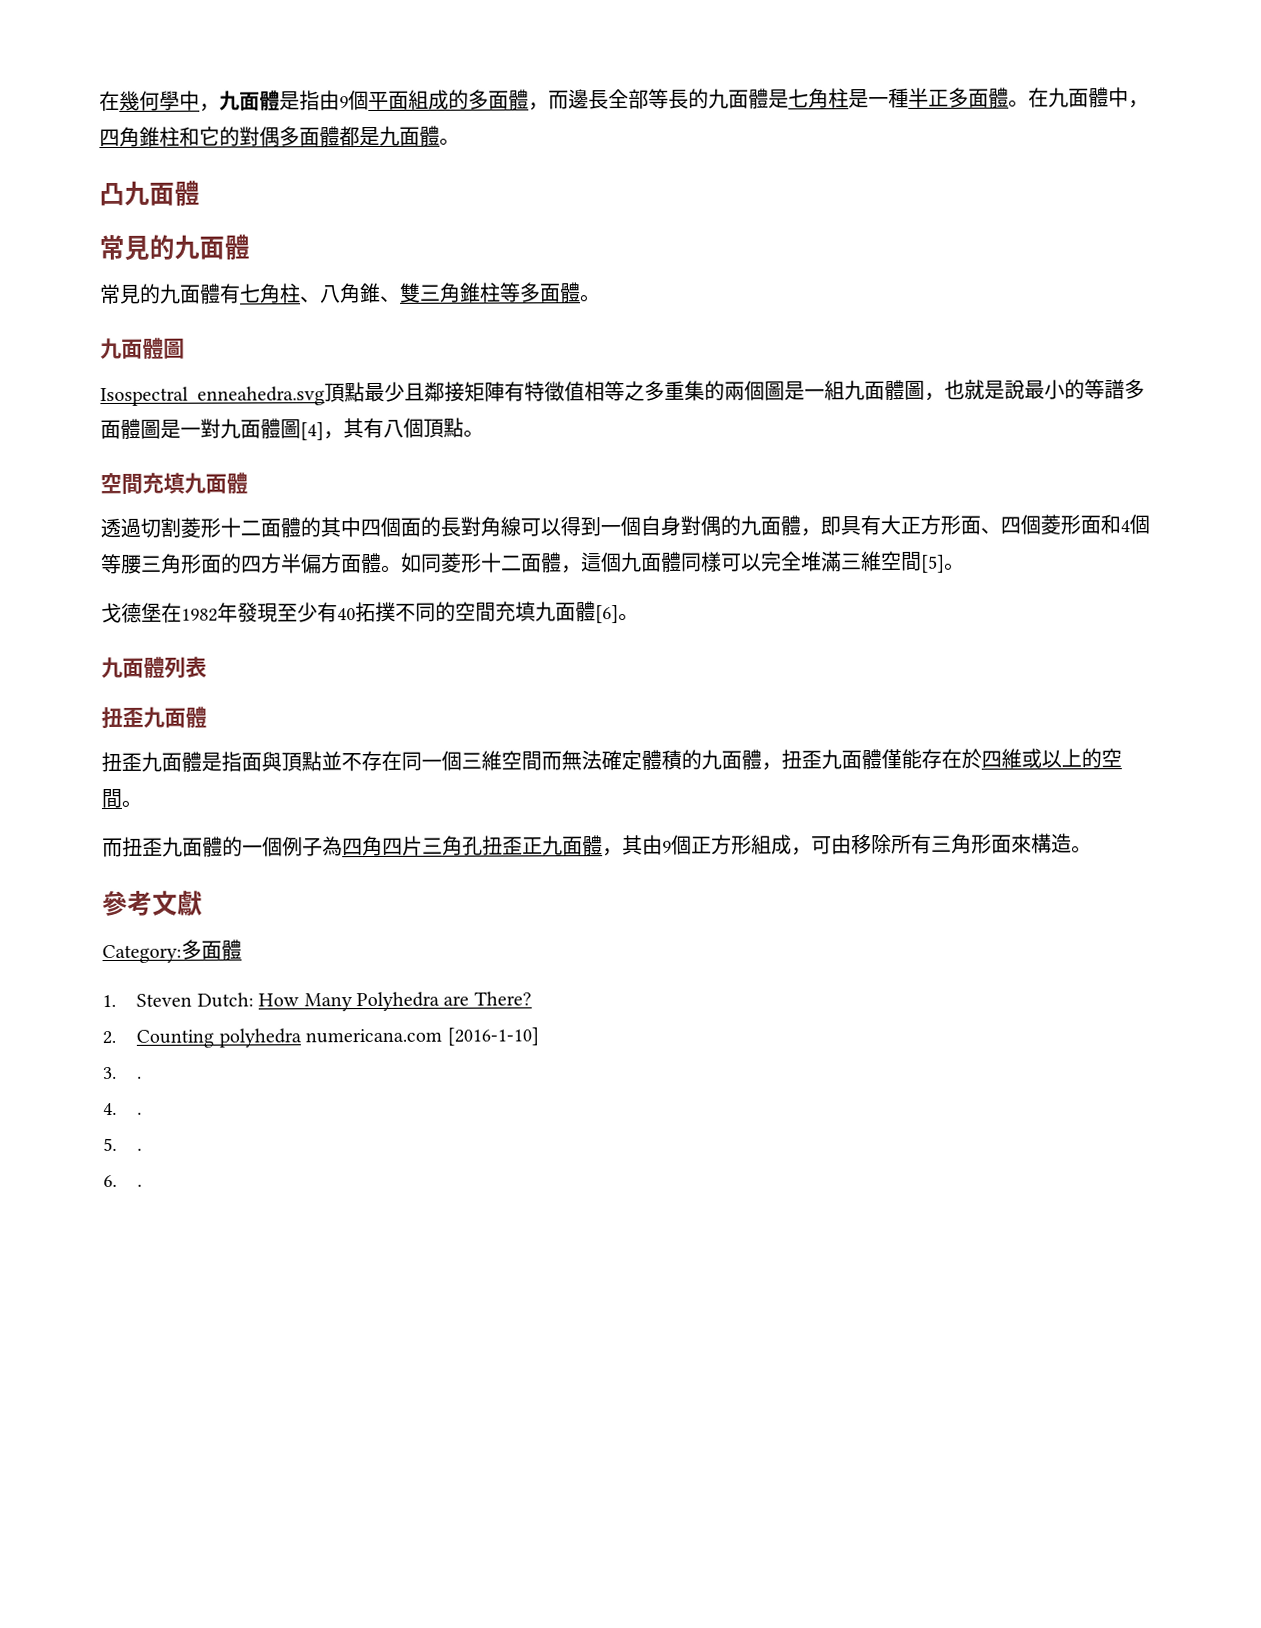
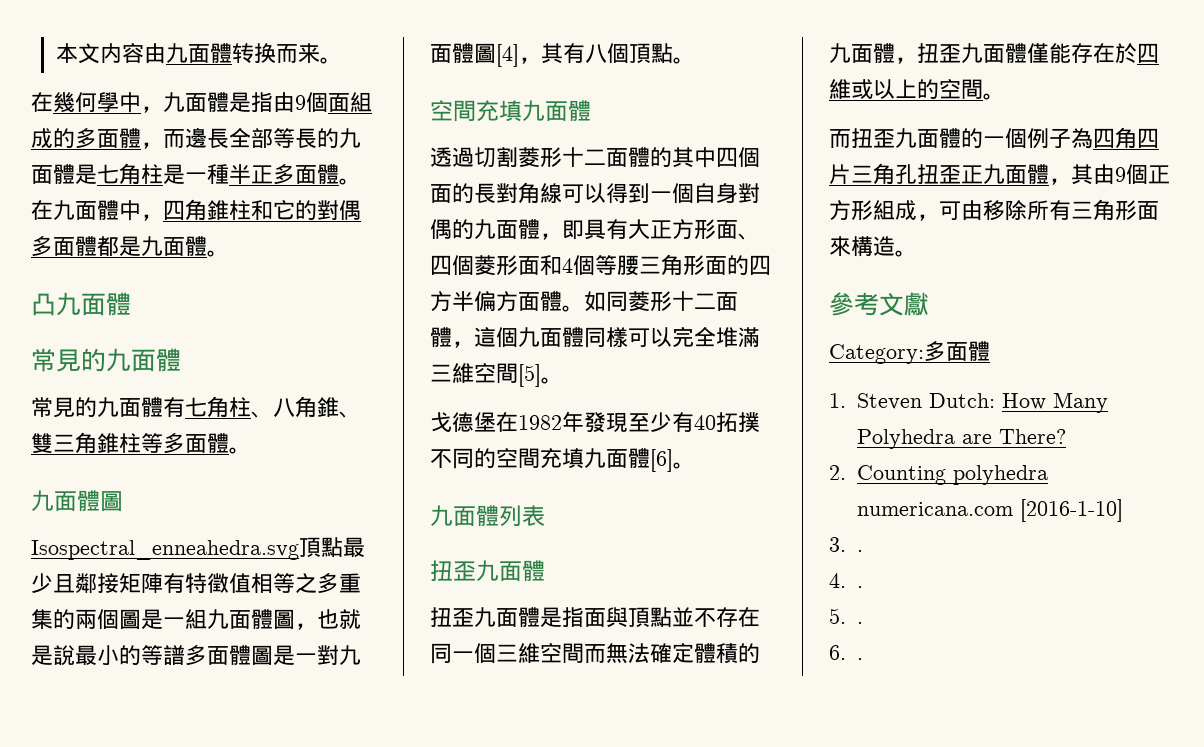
(99, 101) none -> [56,43,343,64] 本文内容由九面體转换而来。 //
[368,91,389,111] 平 -> (328, 102) none

